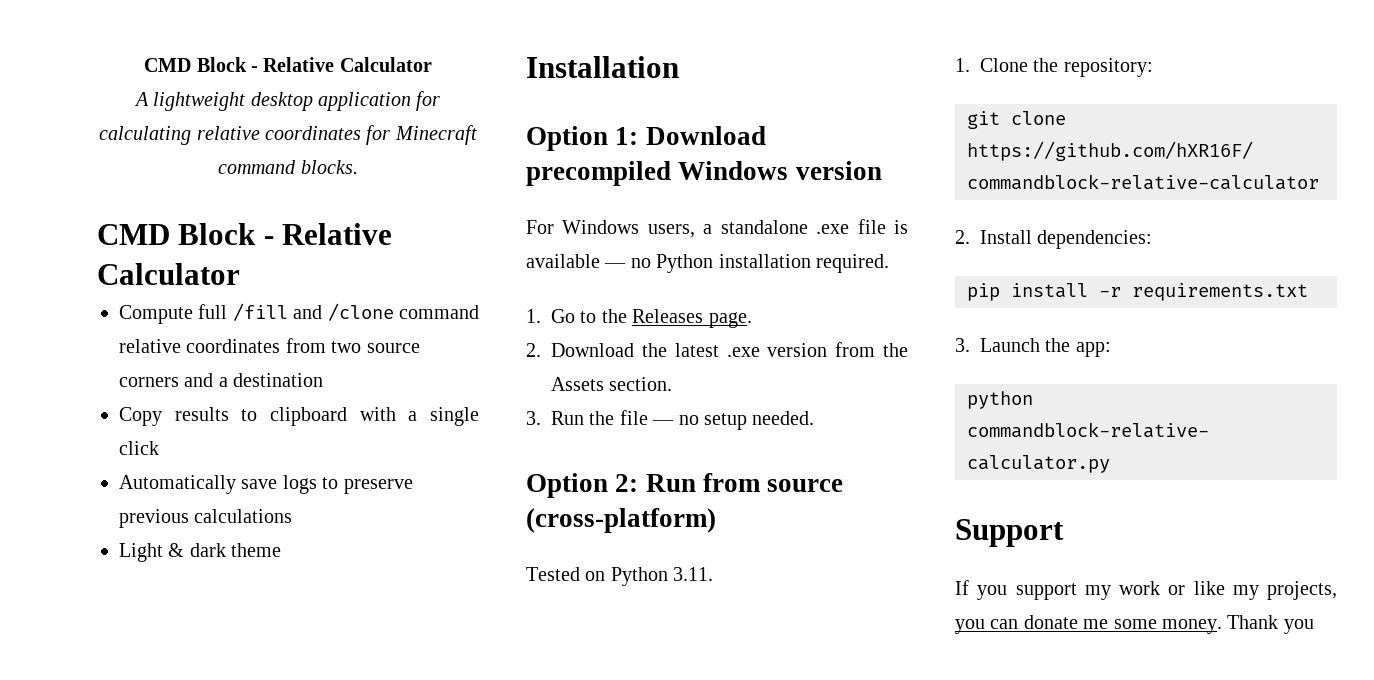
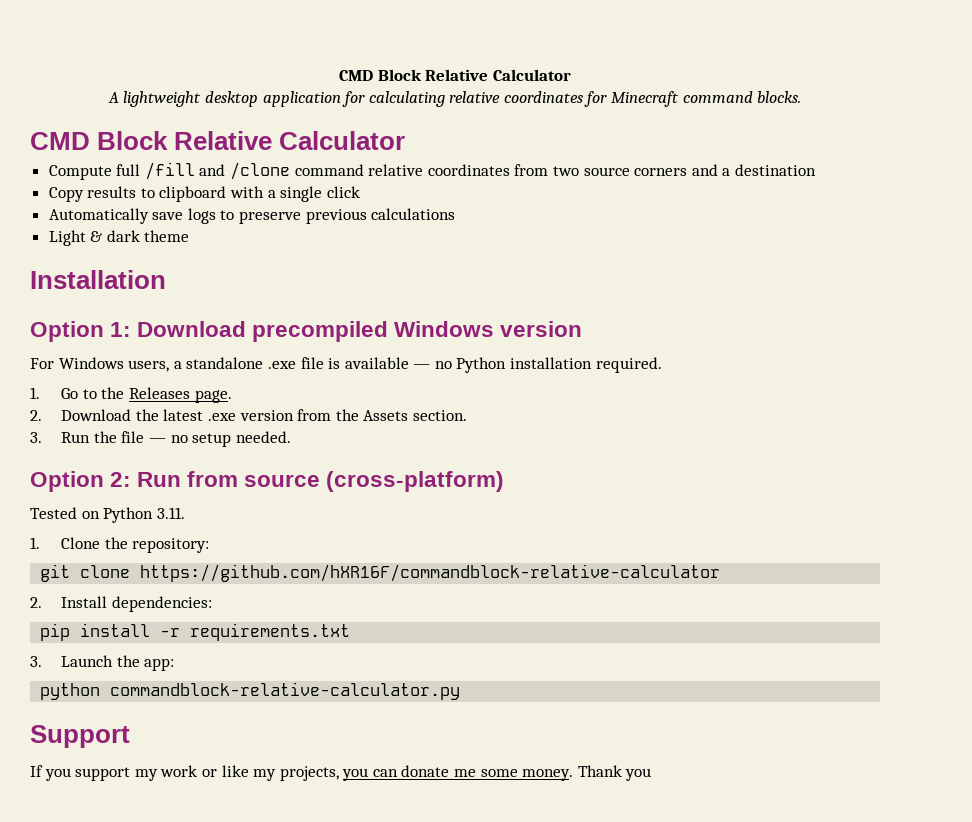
[144,57,258,72] CMD Block - -> [339,69,422,81] CMD Block
[263,236,274,245] - -> (169, 140) none

